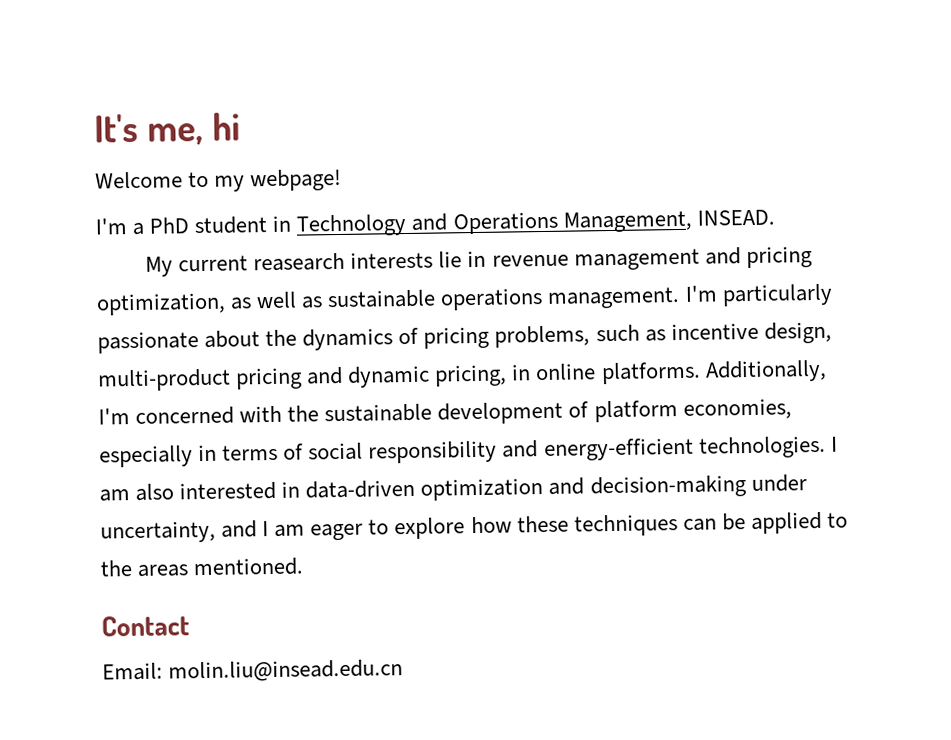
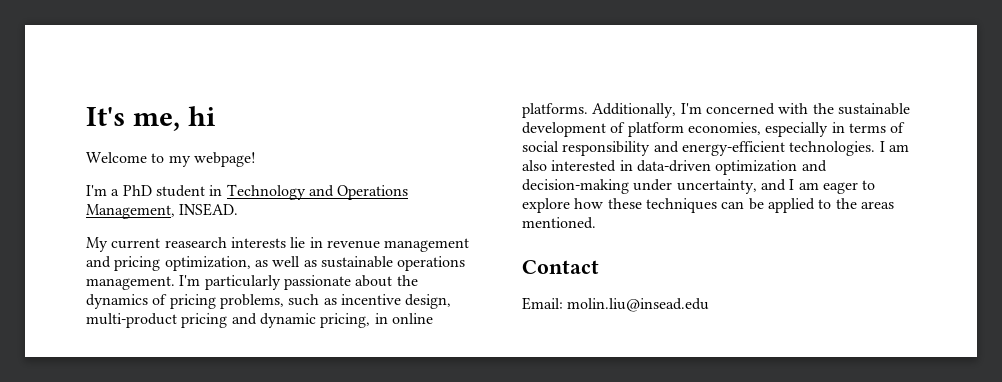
[168,659,404,683] molin.liu@insead.edu.cn -> [567,298,710,312] molin.liu@insead.edu

